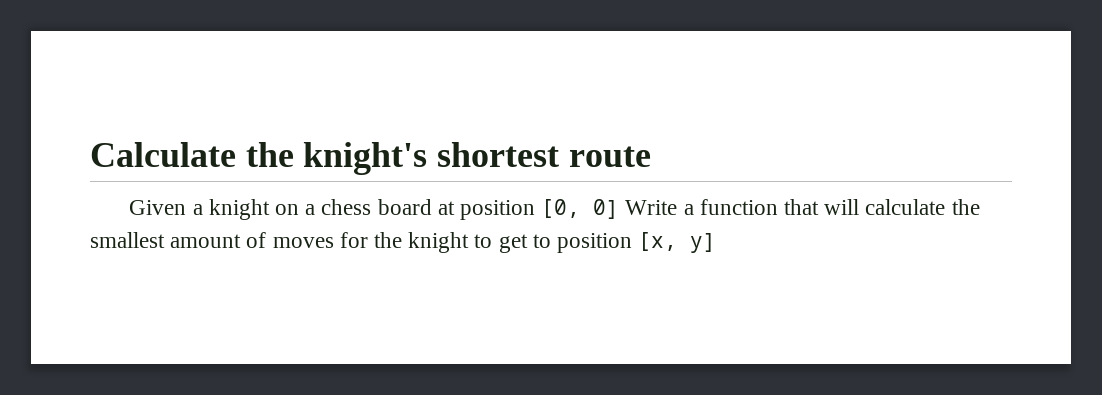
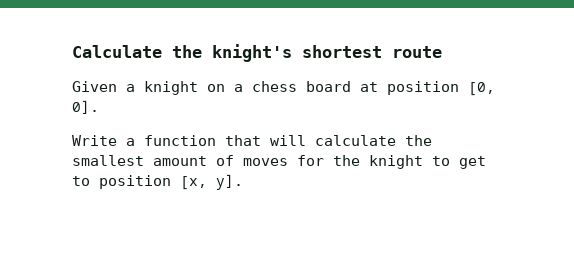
[593,199,620,219] 0] -> [72,100,99,114] 0]. //
[690,233,717,253] y] -> [216,174,243,190] y].

